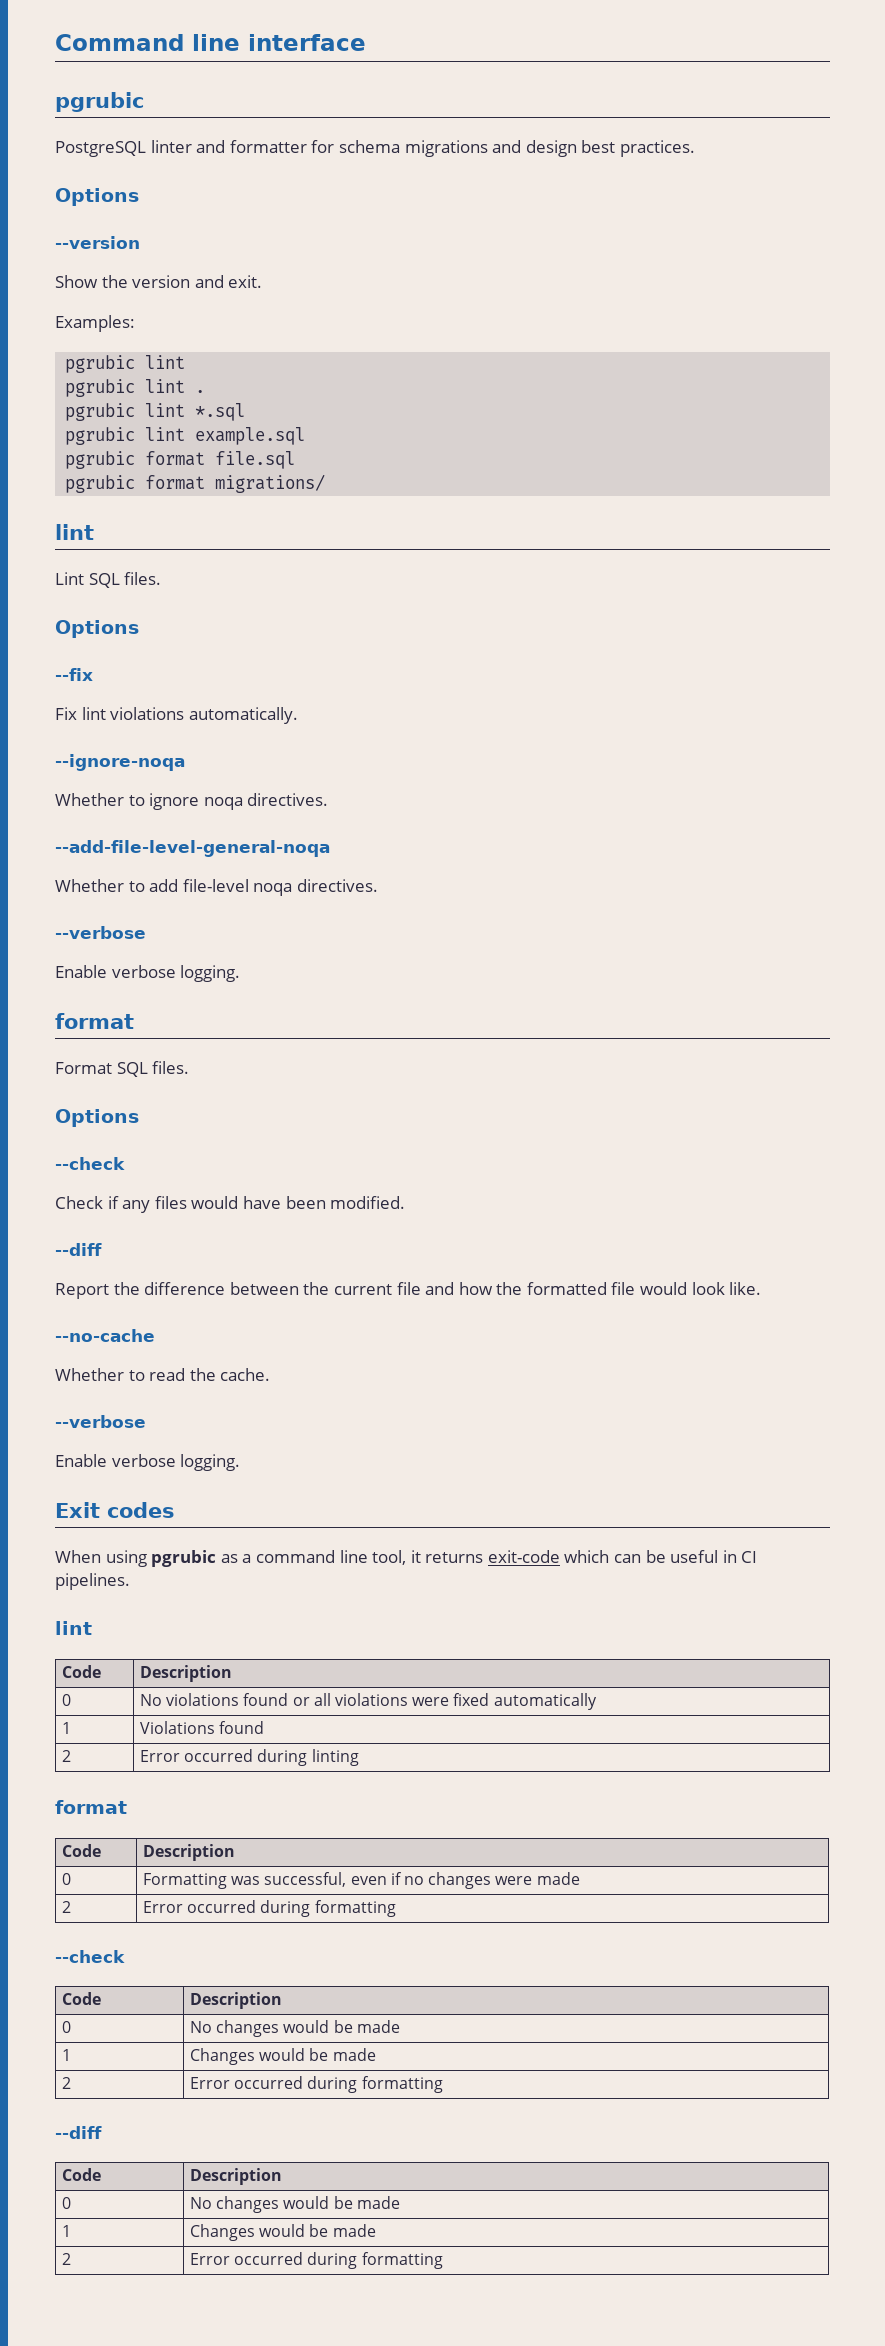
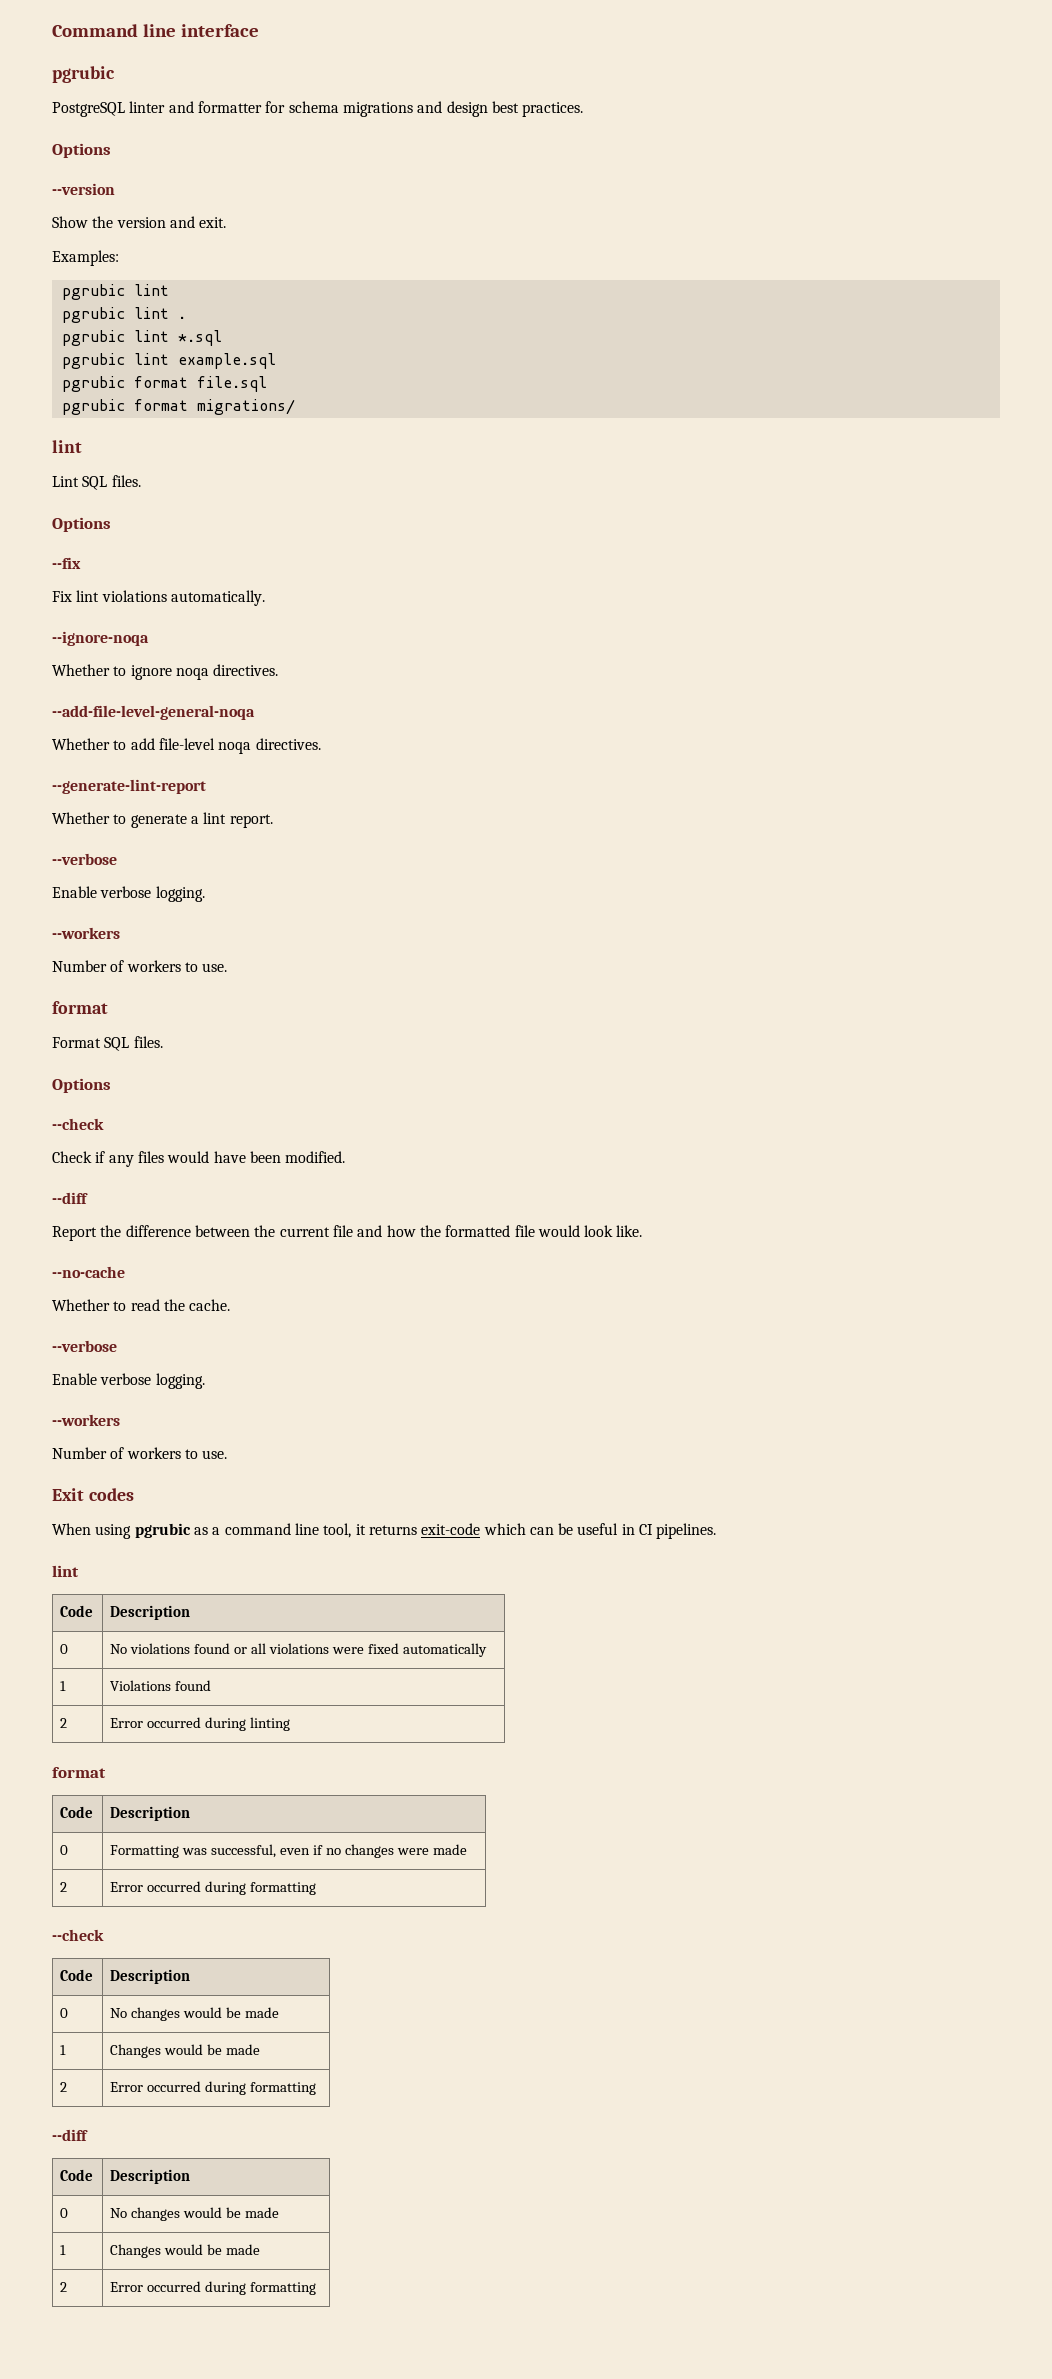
[55,926,146,939] [55,965,241,982] --verbose // Enable verbose logging. -> [52,779,206,794] [52,812,273,828] [52,853,117,865] [52,886,205,902] [52,927,120,939] [52,960,228,972] --generate-lint-report // Whether to generate a lint report. // --verbose // Enable verbose logging. // --workers // Number of workers to use.
(241, 1462) none -> [52,1414,120,1426] [52,1447,228,1459] // --workers // Number of workers to use.

